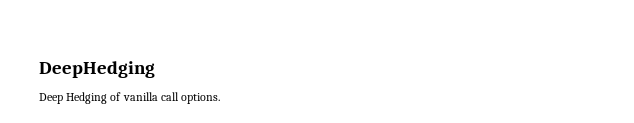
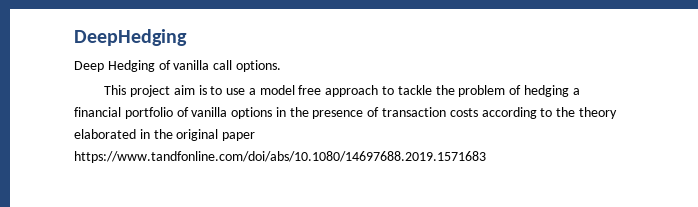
(221, 98) none -> [104,85,580,97] [74,107,617,119] [74,129,256,141] [74,151,486,163] // This project aim is to use a model free approach to tackle the problem of hedging a financial portfolio of vanilla options in the presence of transaction costs according to the theory elaborated in the original paper https://www.tandfonline.com/doi/abs/10.1080/14697688.2019.1571683

